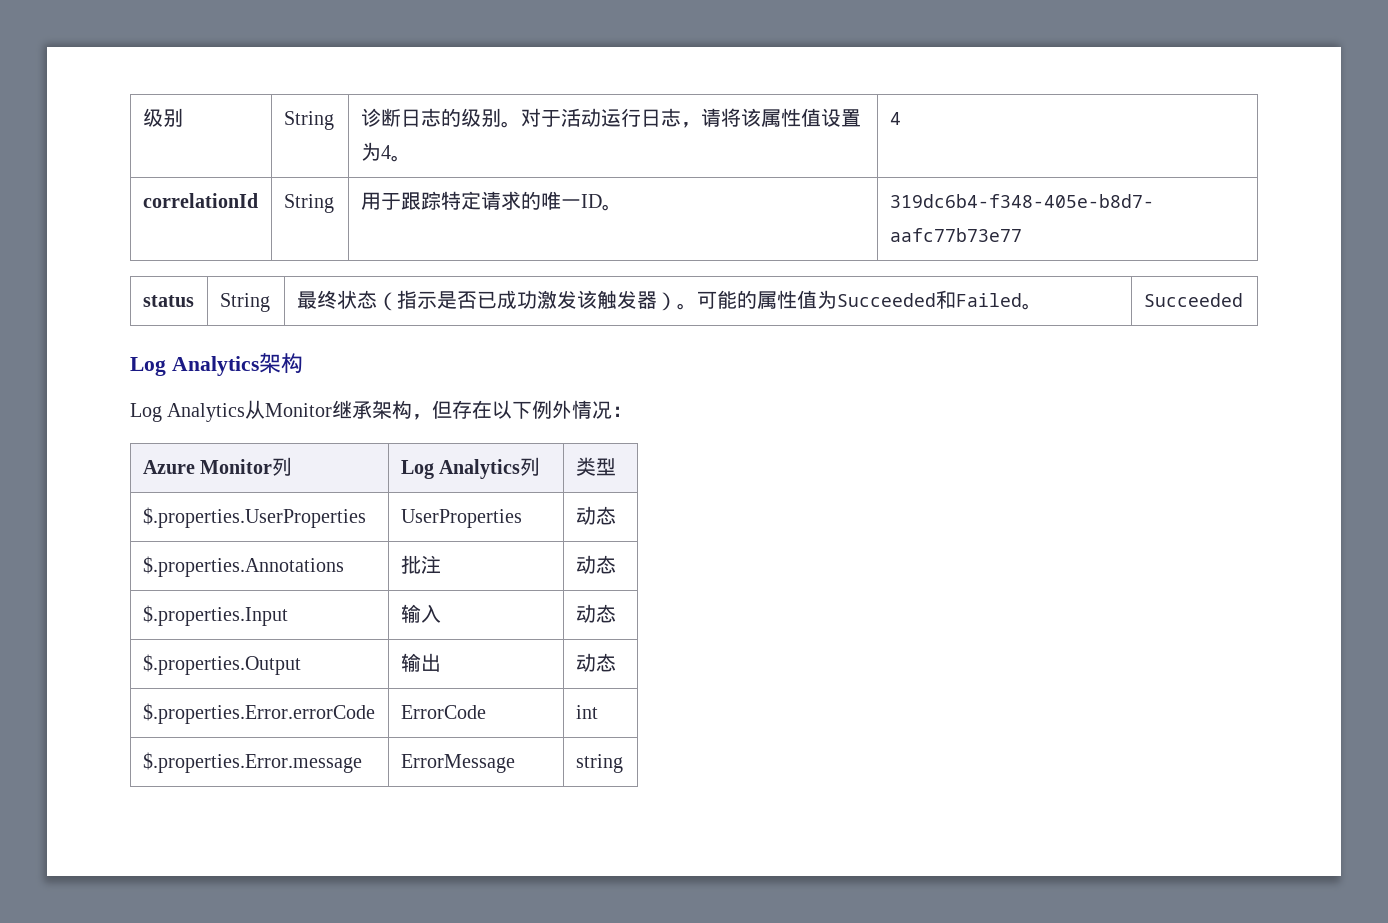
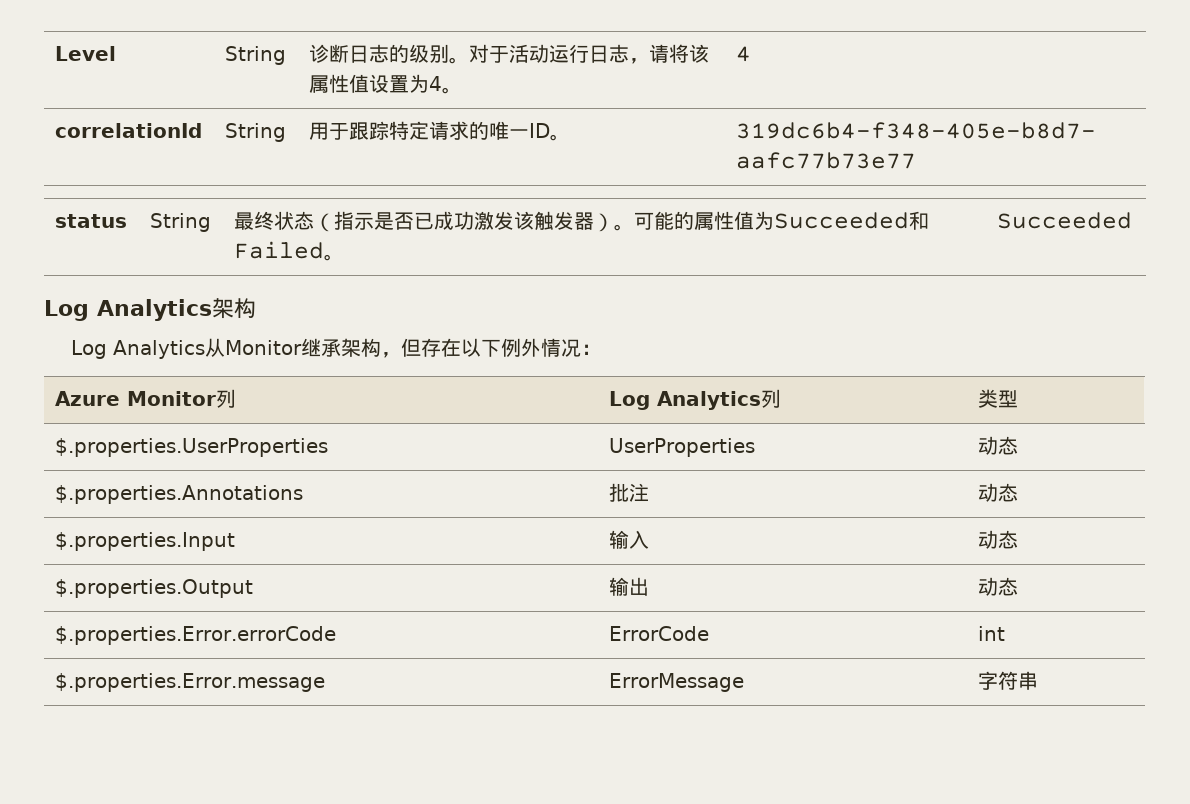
[142,108,183,127] 级别 -> [55,46,117,61] Level
[575,754,623,773] string -> [978,671,1039,690] 字符串

